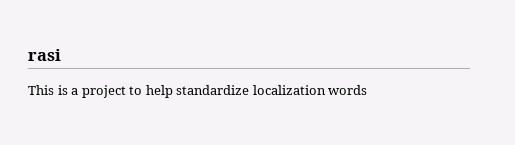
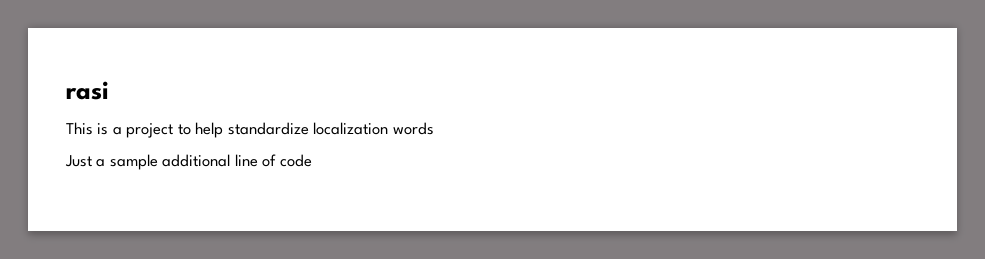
(368, 90) none -> [65,154,312,170] // Just a sample additional line of code

